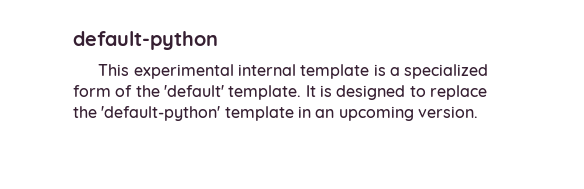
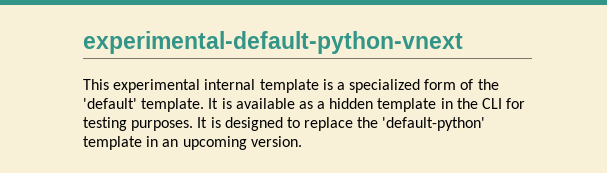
[73,31,218,50] default-python -> [83,31,463,54] experimental-default-python-vnext
(332, 91) none -> [235,98,526,112] [83,117,221,131] available as a hidden template in the CLI for testing purposes. It is

